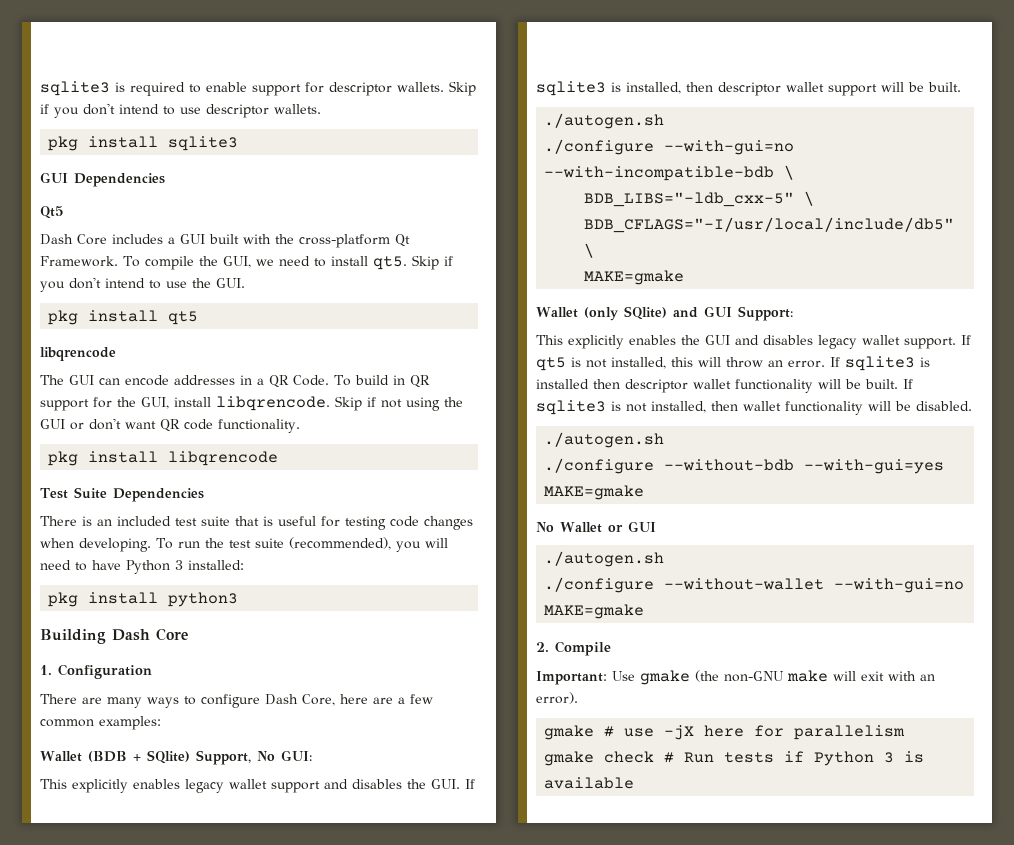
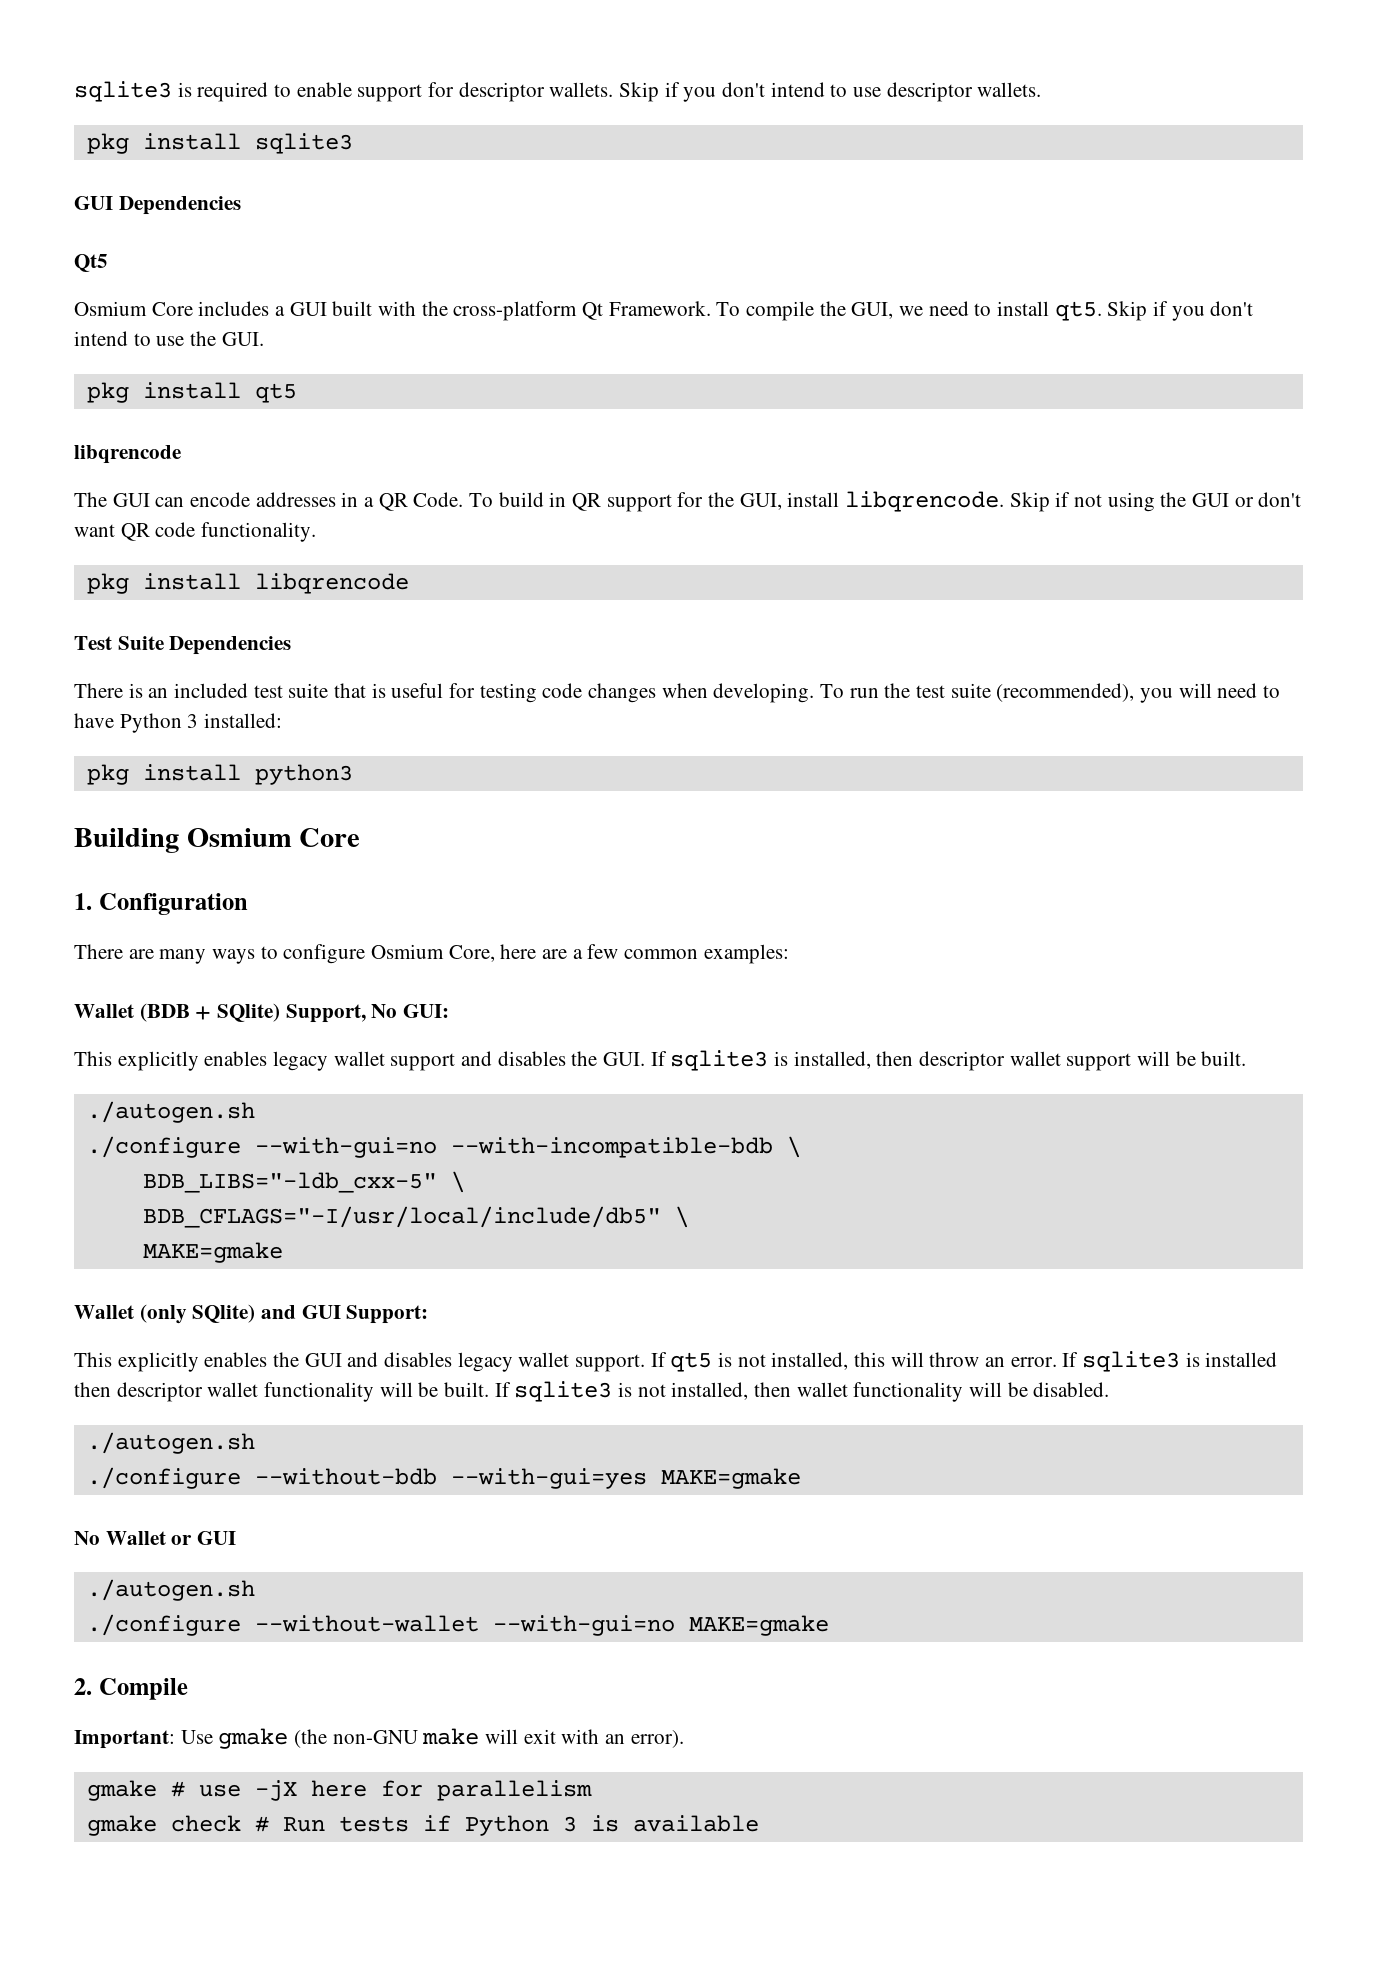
[40,234,73,245] Dash -> [74,301,147,316] Osmium
[112,629,150,641] Dash -> [186,828,292,847] Osmium
[265,694,298,705] Dash -> [371,944,445,959] Osmium

